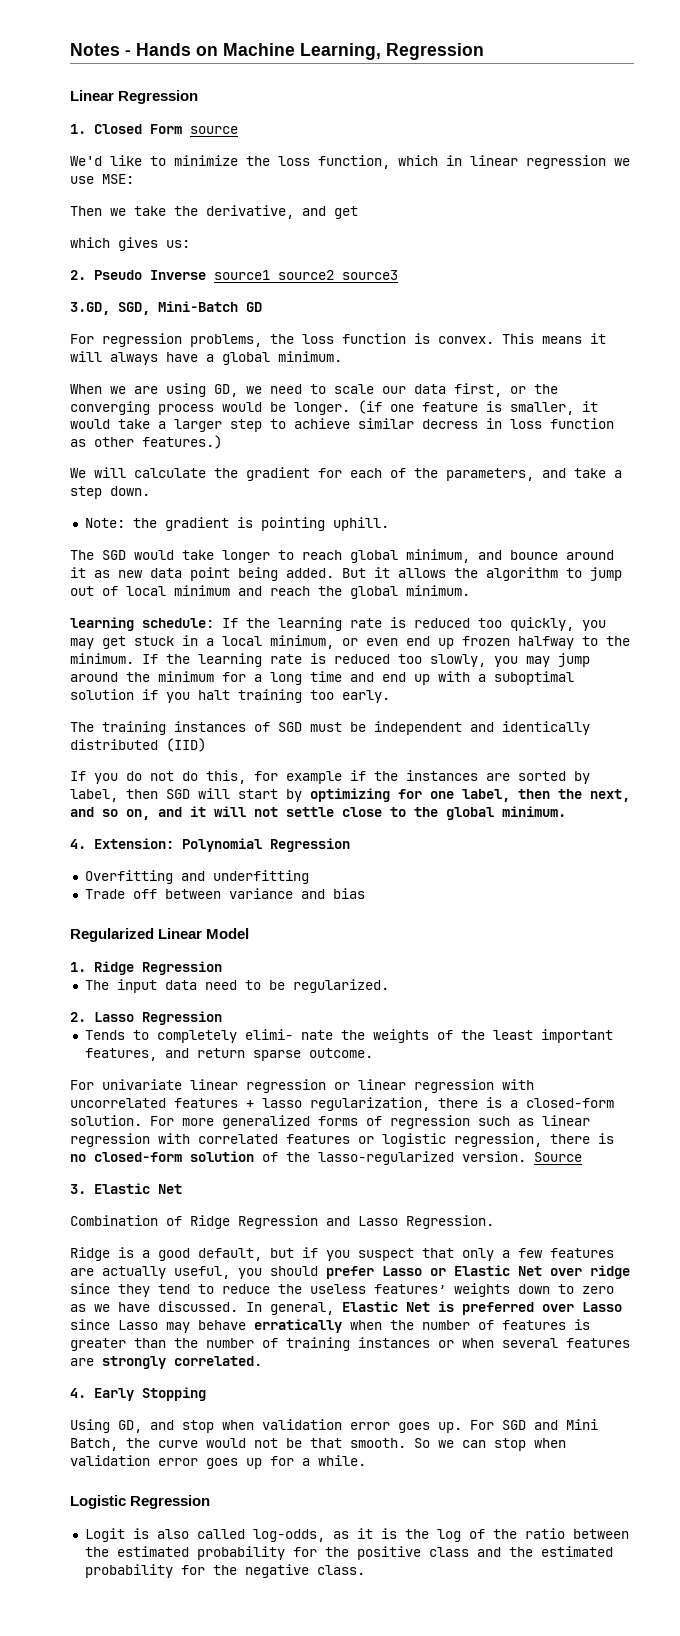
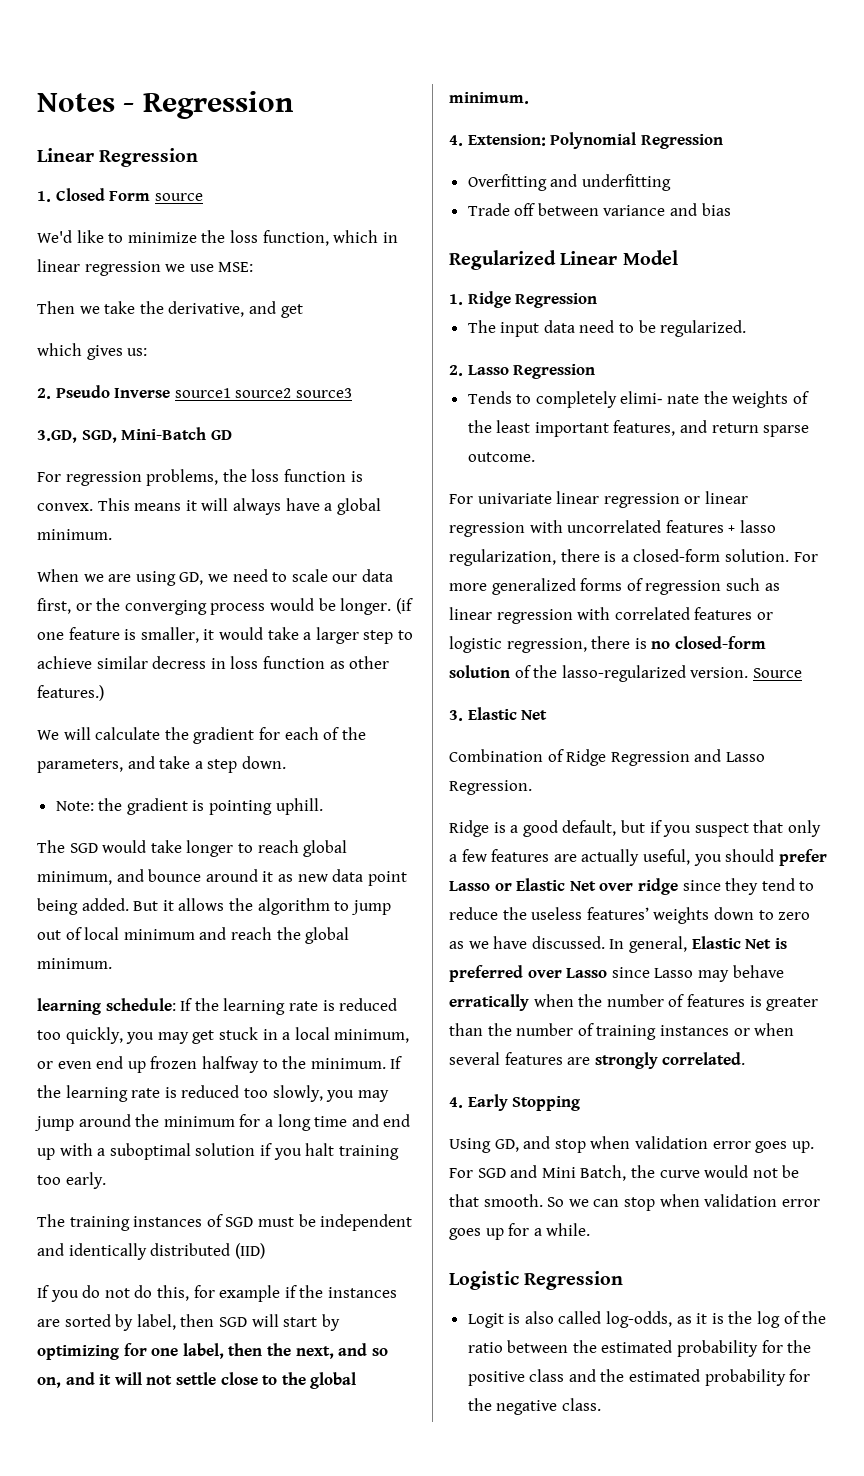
[136,43,381,60] Hands on Machine Learning, -> (135, 107) none

